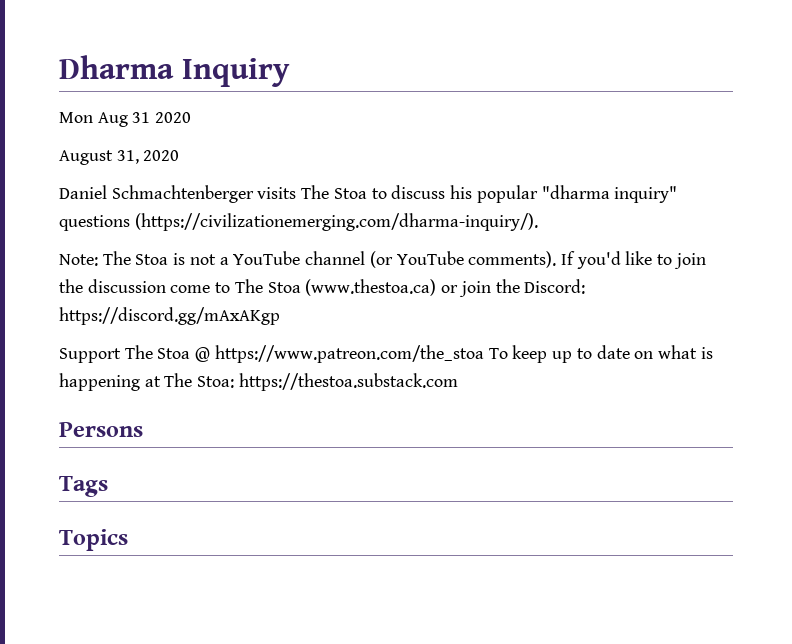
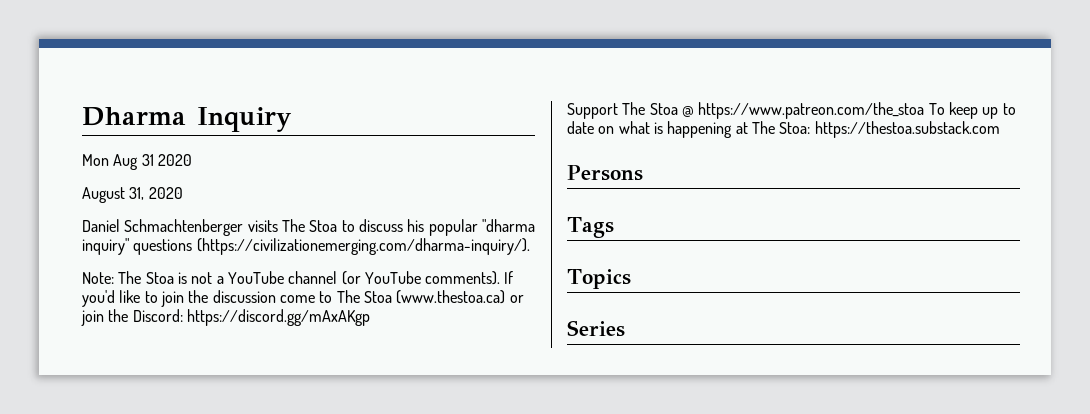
(128, 540) none -> [567,320,625,337] // Series

